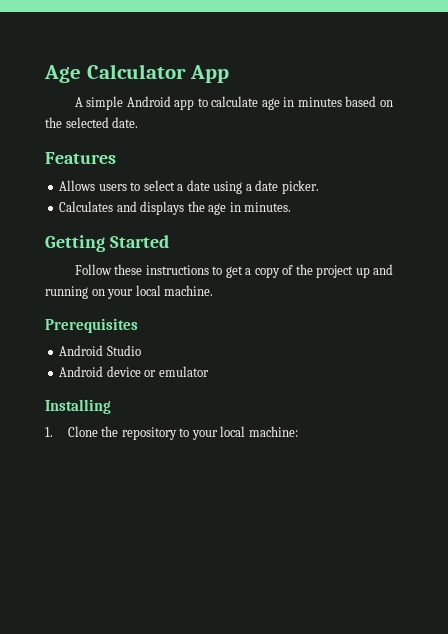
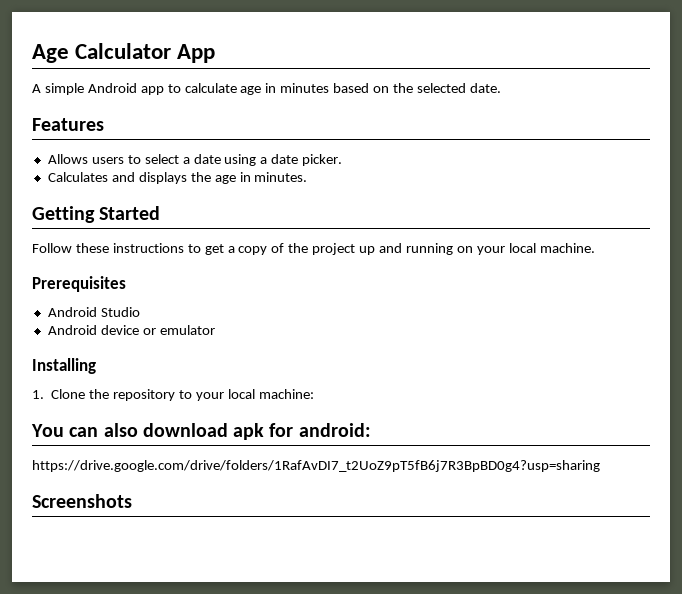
(298, 431) none -> [31,423,371,440] [32,460,600,472] [32,494,132,508] // You can also download apk for android: // https://drive.google.com/drive/folders/1RafAvDI7_t2UoZ9pT5fB6j7R3BpBD0g4?usp=sharing // Screenshots

